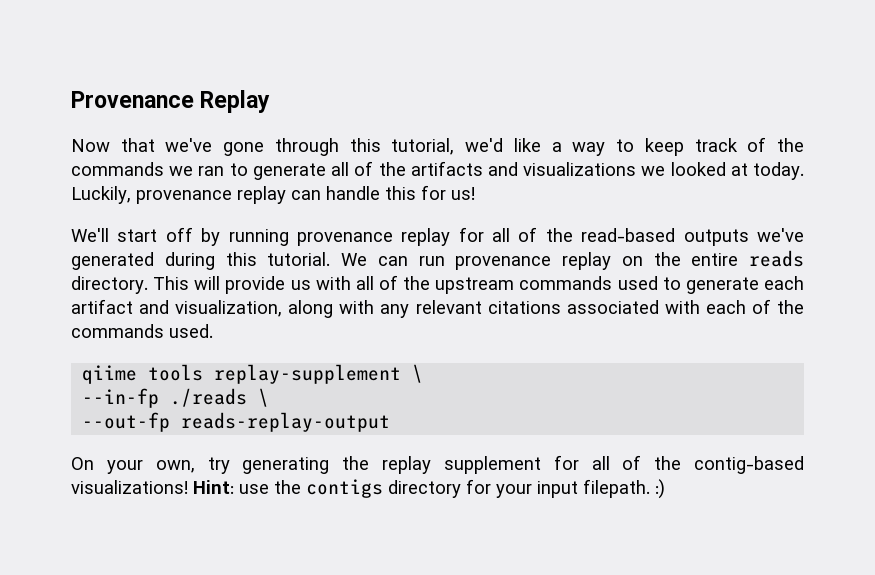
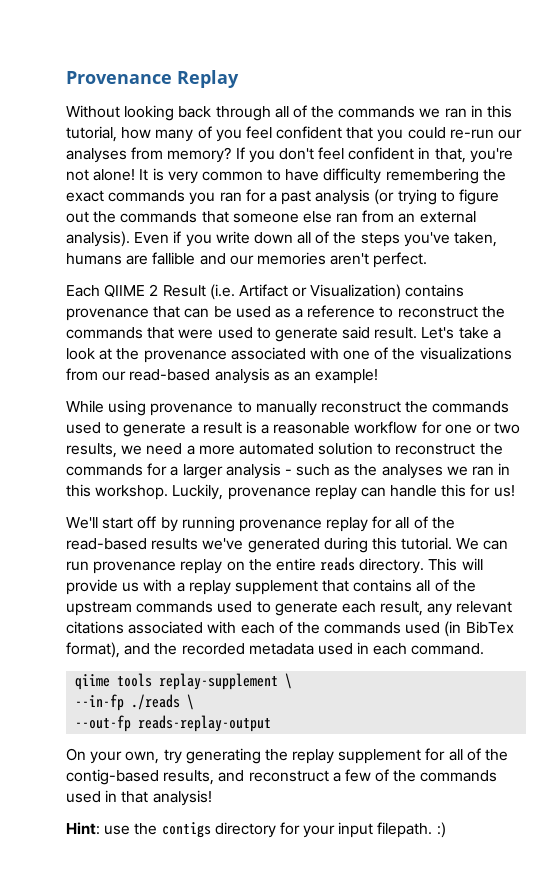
[71,138,738,156] Now that we've gone through this tutorial, we'd like a way to keep track -> [66,105,289,121] Without looking back through all
[229,161,804,180] to generate all of the artifacts and visualizations we looked at today. -> [470,105,513,118] [66,126,523,142] [66,147,513,163] [66,168,506,184] [66,189,500,205] [66,210,476,223] [66,231,498,247] [66,252,428,268] [66,284,465,300] [66,305,505,321] [66,326,501,342] [66,347,512,363] [66,368,379,384] [66,400,510,416] [66,421,521,437] [66,442,503,458] [66,463,511,479] [66,484,169,500] in this tutorial, how many of you feel confident that you could re-run our analyses from memory? If you don't feel confident in that, you're not alone! It is very common to have difficulty remembering the exact commands you ran for a past analysis (or trying to figure out the commands that someone else ran from an external analysis). Even if you write down all of the steps you've taken, humans are fallible and our memories aren't perfect. // Each QIIME 2 Result (i.e. Artifact or Visualization) contains provenance that can be used as a reference to reconstruct the commands that were used to generate said result. Let's take a look at the provenance associated with one of the visualizations from our read-based analysis as an example! // While using provenance to manually reconstruct the commands used to generate a result is a reasonable workflow for one or two results, we need a more automated solution to reconstruct the commands for a larger analysis - such as the analyses we ran in this workshop.
[683,229,749,246] outputs -> [151,538,199,550] results
(351, 283) none -> [176,579,413,595] a replay supplement that contains
[71,299,375,318] artifact and visualization, along with -> [380,601,424,616] result,
[169,324,213,338] used. -> [405,621,514,637] [66,642,485,658] used (in BibTex format), and the recorded metadata used in each command.
[71,480,188,494] visualizations! -> [163,769,498,785] [66,790,212,806] results, and reconstruct a few of the commands used in that analysis! //

